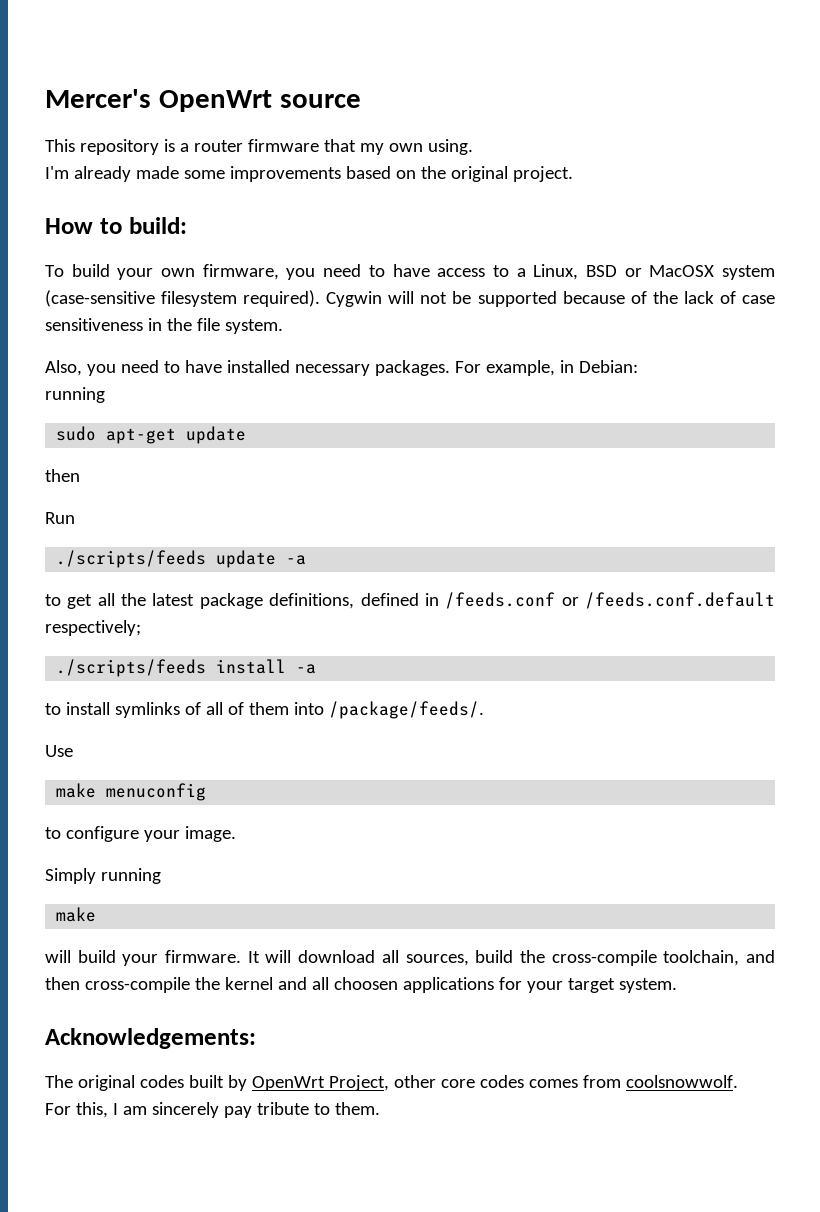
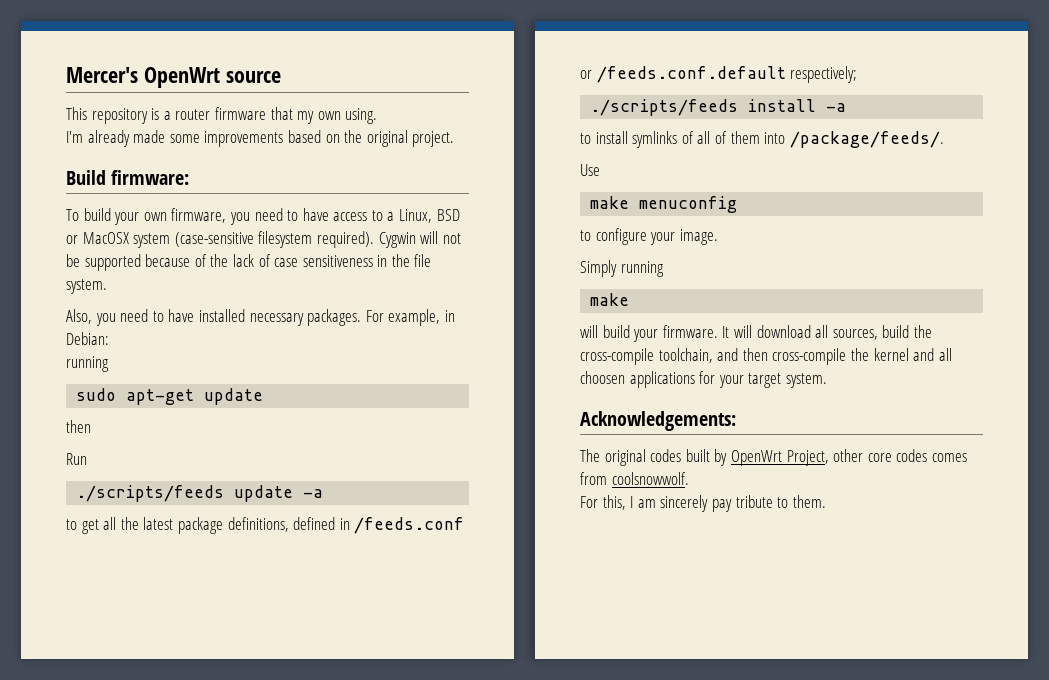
[45,217,187,234] How to build: -> [66,170,190,185] Build firmware:

